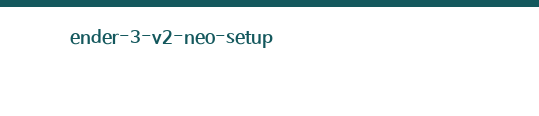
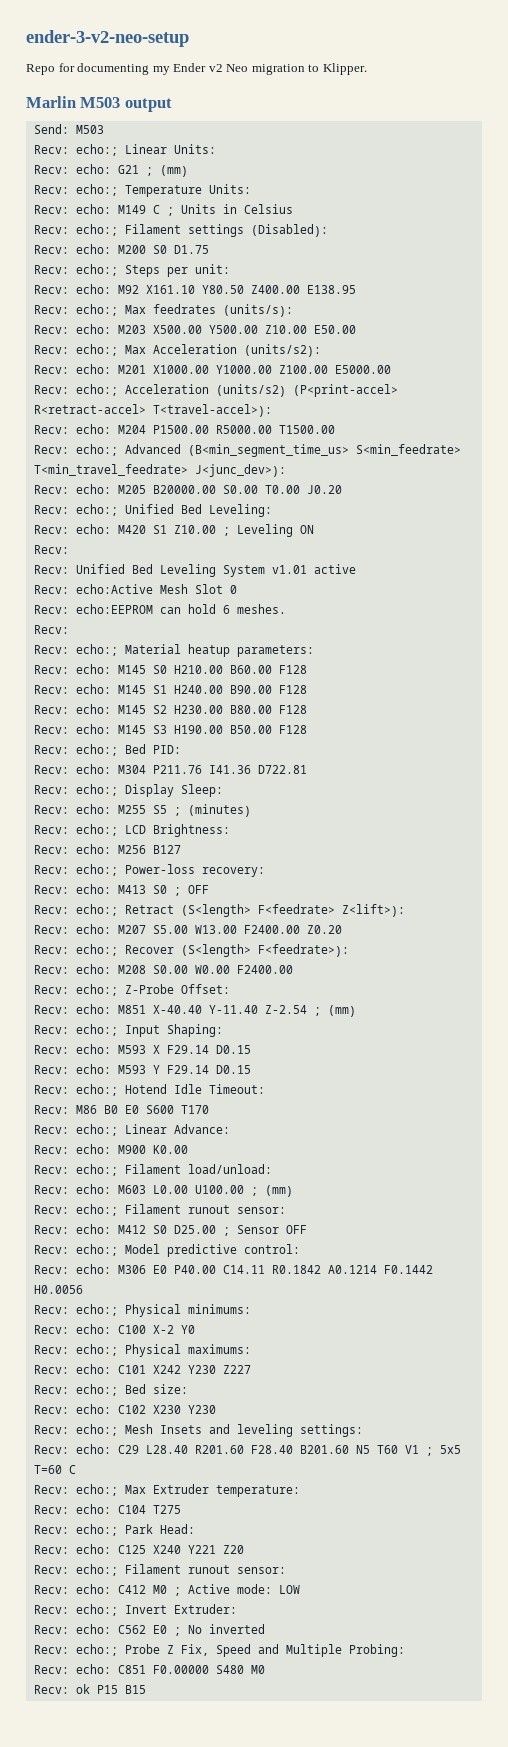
(273, 38) none -> [26,63,367,75] [26,96,172,112] [33,124,104,134] [33,144,216,156] [33,164,188,177] [33,184,251,197] [33,204,293,216] [33,224,328,237] [33,244,209,254] [33,264,230,277] [33,284,356,294] [33,304,293,317] [33,324,356,334] [33,344,321,357] [33,364,391,374] [33,384,398,397] [33,404,272,417] [33,424,335,434] [33,444,461,457] [33,464,286,477] [33,484,342,494] [33,504,272,517] [33,524,314,537] [33,545,69,554] [33,564,356,577] [33,584,237,594] [33,604,286,614] [33,625,69,634] [33,644,314,657] [33,664,307,674] [33,684,307,694] [33,704,307,714] [33,724,307,734] [33,744,181,756] [33,764,307,774] [33,784,223,797] [33,804,251,817] [33,824,230,837] [33,844,181,854] [33,864,265,877] [33,884,209,896] [33,904,405,917] [33,924,342,934] [33,944,349,957] [33,964,293,974] [33,984,230,996] [33,1004,356,1017] [33,1024,223,1037] [33,1044,251,1054] [33,1064,251,1074] [33,1084,265,1096] [33,1105,209,1114] [33,1124,230,1136] [33,1144,188,1154] [33,1164,272,1176] [33,1184,293,1197] [33,1204,286,1216] [33,1224,307,1236] [33,1244,300,1257] [33,1264,433,1274] [33,1285,83,1294] [33,1304,251,1317] [33,1324,195,1334] [33,1344,251,1357] [33,1364,251,1374] [33,1384,188,1396] [33,1404,216,1414] [33,1424,363,1437] [33,1444,461,1456] [33,1465,76,1474] [33,1484,300,1497] [33,1504,181,1514] [33,1524,195,1536] [33,1544,244,1554] [33,1564,286,1576] [33,1584,300,1596] [33,1604,237,1616] [33,1624,265,1636] [33,1644,405,1657] [33,1664,265,1674] [33,1684,146,1694] // Repo for documenting my Ender v2 Neo migration to Klipper. // Marlin M503 output // Send: M503 // Recv: echo:; Linear Units: // Recv: echo: G21 ; (mm) // Recv: echo:; Temperature Units: // Recv: echo: M149 C ; Units in Celsius // Recv: echo:; Filament settings (Disabled): // Recv: echo: M200 S0 D1.75 // Recv: echo:; Steps per unit: // Recv: echo: M92 X161.10 Y80.50 Z400.00 E138.95 // Recv: echo:; Max feedrates (units/s): // Recv: echo: M203 X500.00 Y500.00 Z10.00 E50.00 // Recv: echo:; Max Acceleration (units/s2): // Recv: echo: M201 X1000.00 Y1000.00 Z100.00 E5000.00 // Recv: echo:; Acceleration (units/s2) (P<print-accel> R<retract-accel> T<travel-accel>): // Recv: echo: M204 P1500.00 R5000.00 T1500.00 // Recv: echo:; Advanced (B<min_segment_time_us> S<min_feedrate> T<min_travel_feedrate> J<junc_dev>): // Recv: echo: M205 B20000.00 S0.00 T0.00 J0.20 // Recv: echo:; Unified Bed Leveling: // Recv: echo: M420 S1 Z10.00 ; Leveling ON // Recv: // Recv: Unified Bed Leveling System v1.01 active // Recv: echo:Active Mesh Slot 0 // Recv: echo:EEPROM can hold 6 meshes. // Recv: // Recv: echo:; Material heatup parameters: // Recv: echo: M145 S0 H210.00 B60.00 F128 // Recv: echo: M145 S1 H240.00 B90.00 F128 // Recv: echo: M145 S2 H230.00 B80.00 F128 // Recv: echo: M145 S3 H190.00 B50.00 F128 // Recv: echo:; Bed PID: // Recv: echo: M304 P211.76 I41.36 D722.81 // Recv: echo:; Display Sleep: // Recv: echo: M255 S5 ; (minutes) // Recv: echo:; LCD Brightness: // Recv: echo: M256 B127 // Recv: echo:; Power-loss recovery: // Recv: echo: M413 S0 ; OFF // Recv: echo:; Retract (S<length> F<feedrate> Z<lift>): // Recv: echo: M207 S5.00 W13.00 F2400.00 Z0.20 // Recv: echo:; Recover (S<length> F<feedrate>): // Recv: echo: M208 S0.00 W0.00 F2400.00 // Recv: echo:; Z-Probe Offset: // Recv: echo: M851 X-40.40 Y-11.40 Z-2.54 ; (mm) // Recv: echo:; Input Shaping: // Recv: echo: M593 X F29.14 D0.15 // Recv: echo: M593 Y F29.14 D0.15 // Recv: echo:; Hotend Idle Timeout: // Recv: M86 B0 E0 S600 T170 // Recv: echo:; Linear Advance: // Recv: echo: M900 K0.00 // Recv: echo:; Filament load/unload: // Recv: echo: M603 L0.00 U100.00 ; (mm) // Recv: echo:; Filament runout sensor: // Recv: echo: M412 S0 D25.00 ; Sensor OFF // Recv: echo:; Model predictive control: // Recv: echo: M306 E0 P40.00 C14.11 R0.1842 A0.1214 F0.1442 H0.0056 // Recv: echo:; Physical minimums: // Recv: echo: C100 X-2 Y0 // Recv: echo:; Physical maximums: // Recv: echo: C101 X242 Y230 Z227 // Recv: echo:; Bed size: // Recv: echo: C102 X230 Y230 // Recv: echo:; Mesh Insets and leveling settings: // Recv: echo: C29 L28.40 R201.60 F28.40 B201.60 N5 T60 V1 ; 5x5 T=60 C // Recv: echo:; Max Extruder temperature: // Recv: echo: C104 T275 // Recv: echo:; Park Head: // Recv: echo: C125 X240 Y221 Z20 // Recv: echo:; Filament runout sensor: // Recv: echo: C412 M0 ; Active mode: LOW // Recv: echo:; Invert Extruder: // Recv: echo: C562 E0 ; No inverted // Recv: echo:; Probe Z Fix, Speed and Multiple Probing: // Recv: echo: C851 F0.00000 S480 M0 // Recv: ok P15 B15

